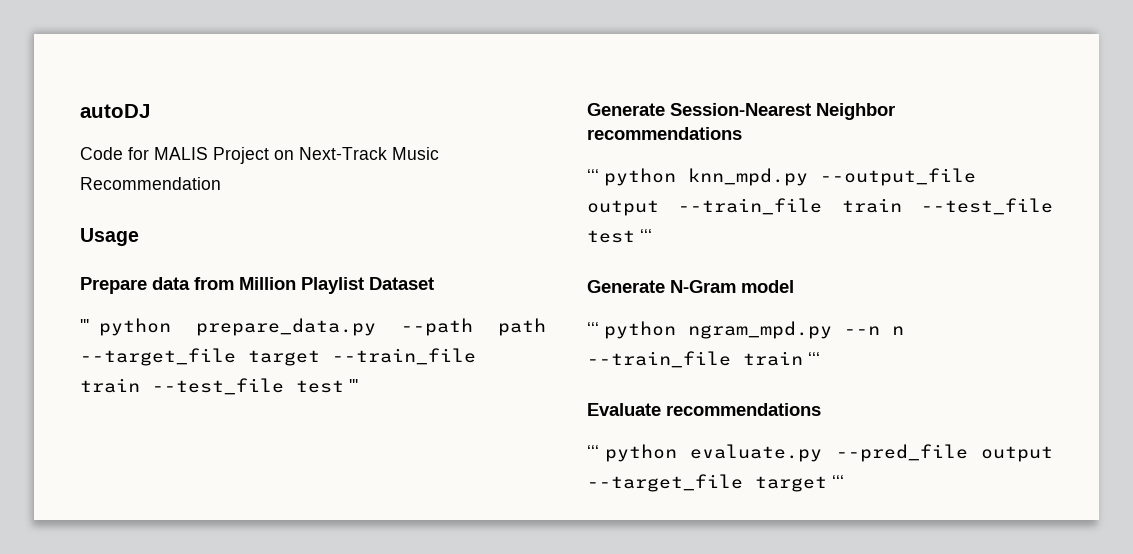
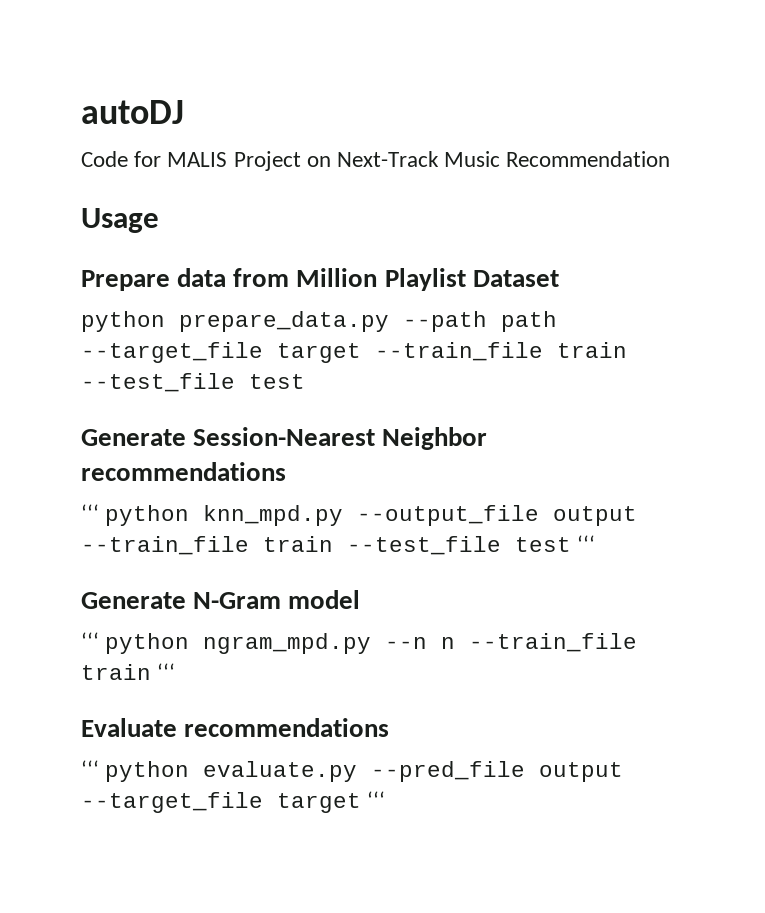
[80,319,89,332] ''' -> (559, 278) none
[349,379,358,392] ''' -> (305, 381) none

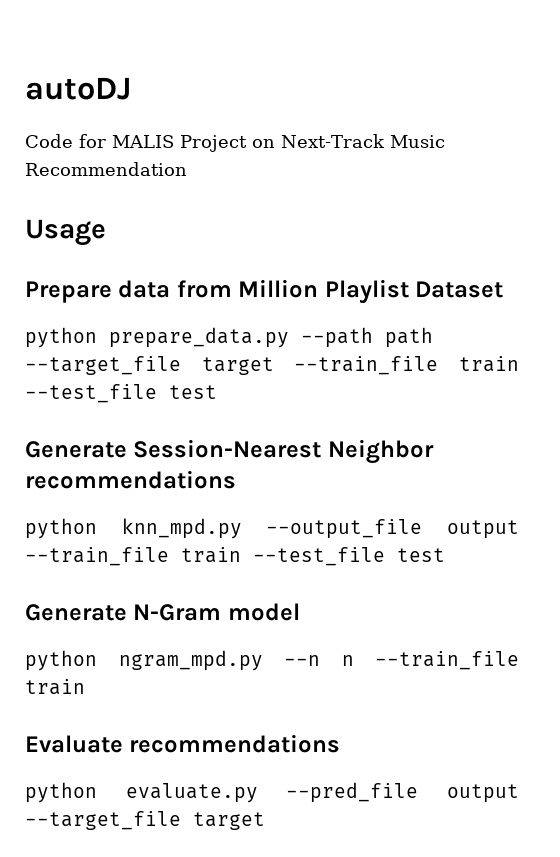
[81,504,99,521] ‘‘‘ -> (236, 479) none
[577,535,596,552] ‘‘‘ -> (445, 555) none
[81,632,99,649] ‘‘‘ -> (300, 612) none
[157,663,176,680] ‘‘‘ -> (85, 687) none
[81,760,99,777] ‘‘‘ -> (341, 743) none
[367,791,386,808] ‘‘‘ -> (265, 821) none

